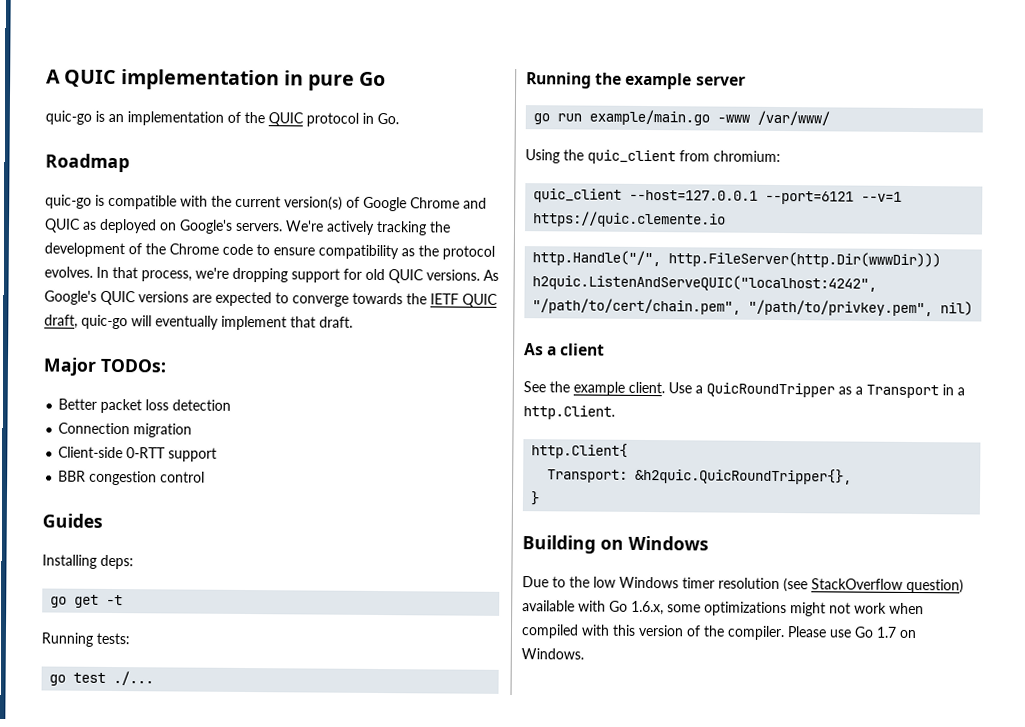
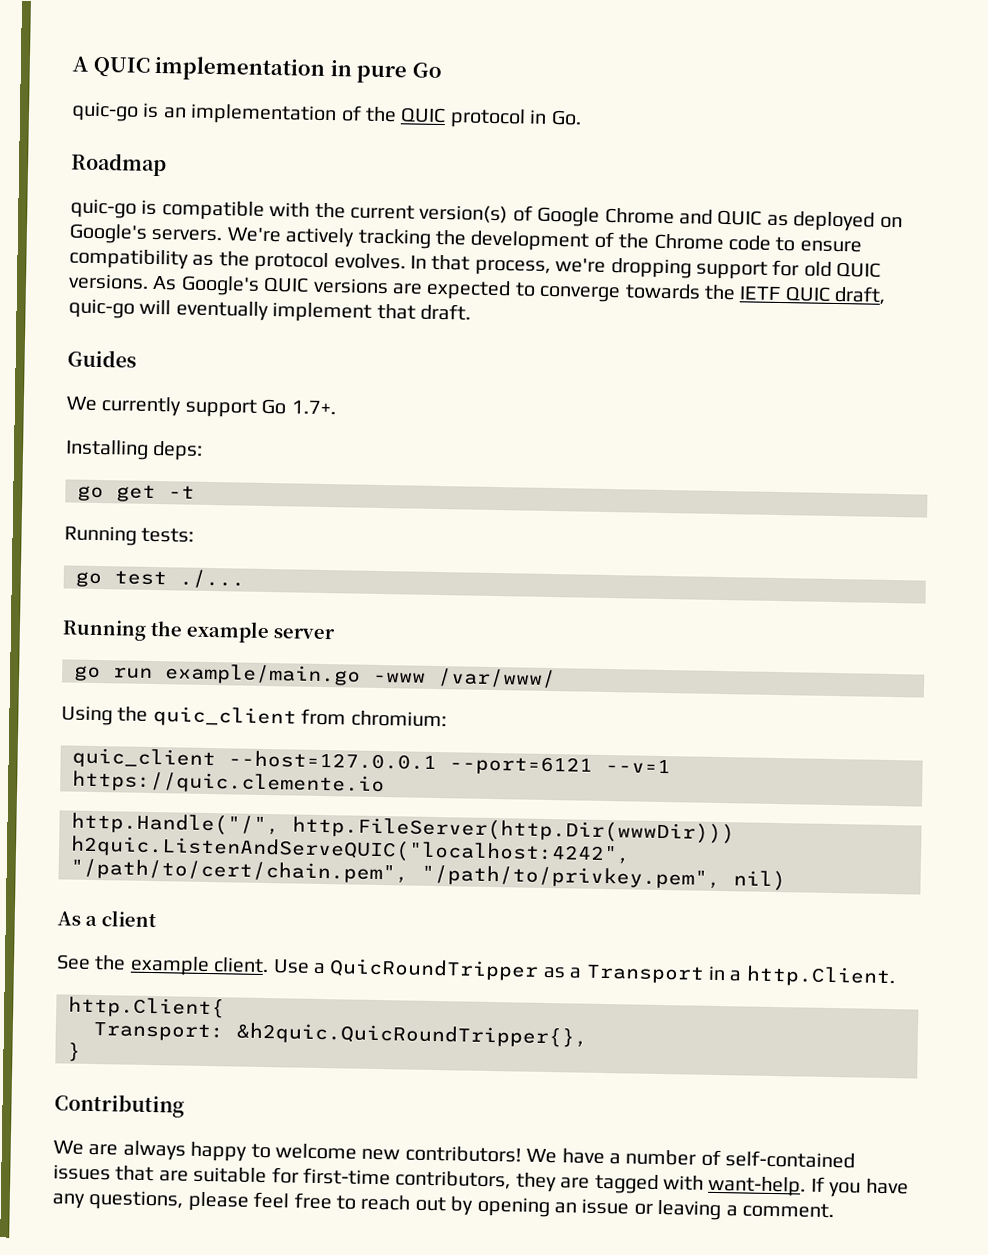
[43,357,167,376] [58,398,232,414] [58,422,193,438] [58,446,218,462] [58,470,206,486] [42,513,103,528] Major TODOs: // Better packet loss detection // Connection migration // Client-side 0-RTT support // BBR congestion control // Guides -> [67,349,137,368] [66,396,336,418] Guides // We currently support Go 1.7+.
[522,535,709,554] [522,576,964,594] [522,600,924,617] [521,624,917,641] [521,648,584,660] Building on Windows // Due to the low Windows timer resolution (see StackOverflow question) available with Go 1.6.x, some optimizations might not work when compiled with this version of the compiler. Please use Go 1.7 on Windows. -> [54,1093,185,1118] [53,1140,856,1169] [53,1164,909,1198] [52,1189,834,1221] Contributing // We are always happy to welcome new contributors! We have a number of self-contained issues that are suitable for first-time contributors, they are tagged with want-help. If you have any questions, please feel free to reach out by opening an issue or leaving a comment.

